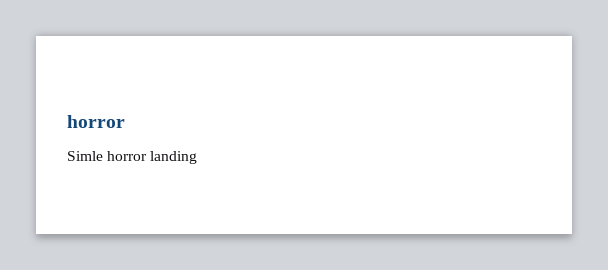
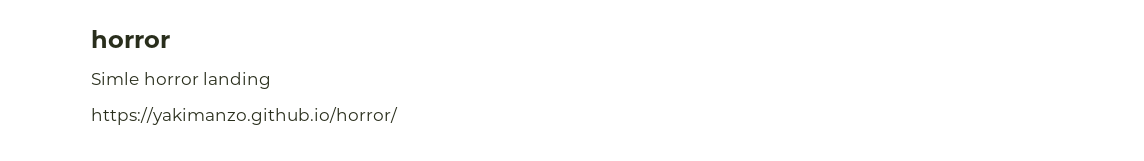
(198, 157) none -> [91,107,398,125] // https://yakimanzo.github.io/horror/

